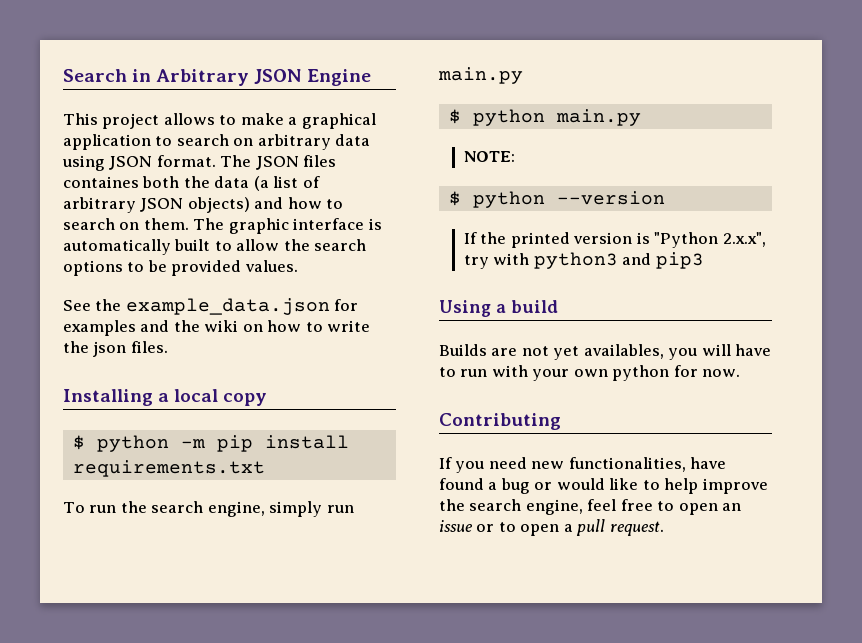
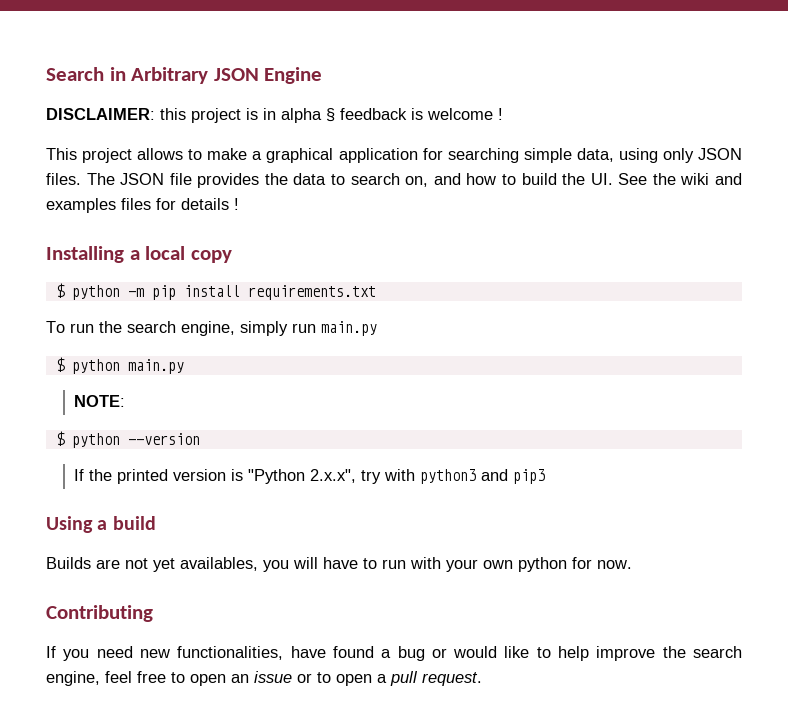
(371, 77) none -> [46,108,503,123] // DISCLAIMER: this project is in alpha § feedback is welcome !
[155,134,371,150] [62,155,337,171] [63,176,320,191] [63,197,344,213] [63,218,382,234] [63,239,367,255] [63,260,298,276] [63,298,359,315] [63,320,371,336] [63,341,168,357] to search on arbitrary data using JSON format. The JSON files containes both the data (a list of arbitrary JSON objects) and how to search on them. The graphic interface is automatically built to allow the search options to be provided values. // See the example_data.json for examples and the wiki on how to write the json files. -> [422,148,742,163] [46,173,742,188] [46,198,239,213] for searching simple data, using only JSON files. The JSON file provides the data to search on, and how to build the UI. See the wiki and examples files for details !

